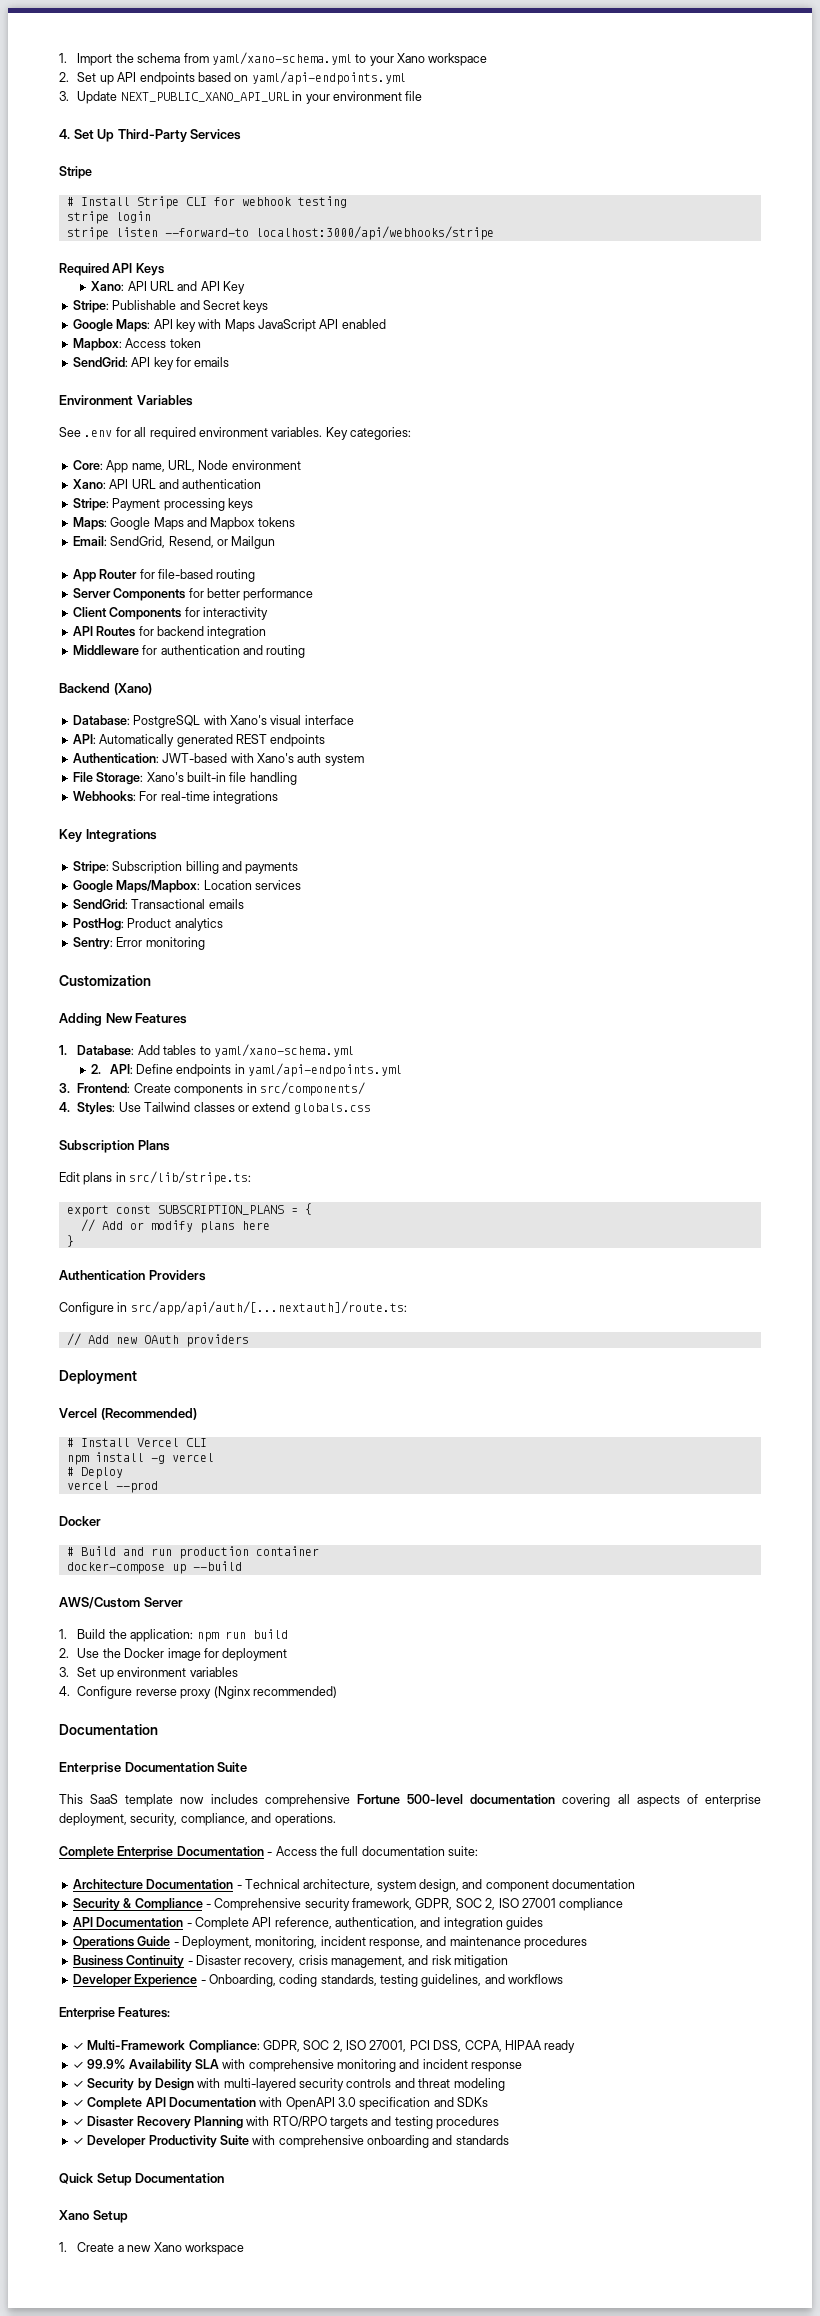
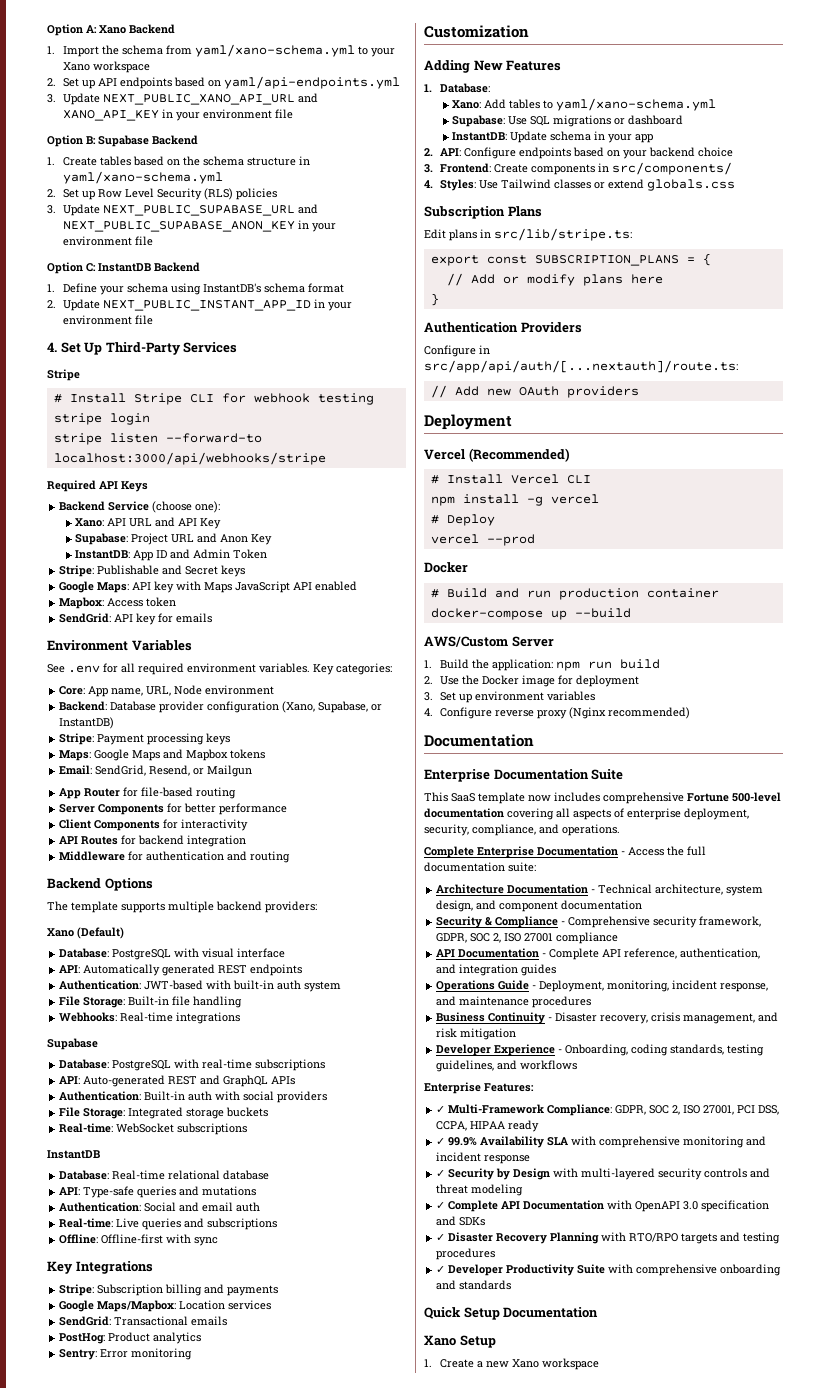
(59, 58) none -> [47,24,175,36] Option A: Xano Backend //
(290, 97) none -> [298,93,319,103] [63,109,294,121] [47,135,198,147] [47,156,311,166] [63,171,224,184] [47,188,278,200] [47,204,319,216] [63,220,337,232] [63,236,154,246] [47,262,200,274] [47,283,345,295] [47,299,312,311] and XANO_API_KEY in your environment file // Option B: Supabase Backend // 1. Create tables based on the schema structure in yaml/xano-schema.yml // 2. Set up Row Level Security (RLS) policies // 3. Update NEXT_PUBLIC_SUPABASE_URL and NEXT_PUBLIC_SUPABASE_ANON_KEY in your environment file // Option C: InstantDB Backend // 1. Define your schema using InstantDB's schema format // 2. Update NEXT_PUBLIC_INSTANT_APP_ID
(164, 269) none -> [59,501,221,513] // Backend Service (choose one):
(246, 287) none -> [75,533,273,545] [75,549,268,561] // Supabase: Project URL and Anon Key // InstantDB: App ID and Admin Token
[72,479,262,489] Xano: API URL and authentication -> [59,701,383,713] [59,717,115,729] Backend: Database provider configuration (Xano, Supabase, or InstantDB)
[113,683,152,695] [72,715,267,728] (Xano) // Database: PostgreSQL with Xano's -> [104,878,153,891] [47,901,317,913] [47,927,124,939] [59,948,200,960] Options // The template supports multiple backend providers: // Xano (Default) // Database: PostgreSQL with
[256,753,294,763] Xano's -> [233,980,275,990] built-in
[146,772,226,782] Xano's built-in -> [128,996,170,1006] Built-in
[139,791,278,804] For real-time integrations -> [120,1012,241,1024] [47,1038,98,1050] [59,1059,326,1071] [59,1075,296,1087] [59,1091,328,1103] [59,1107,269,1119] [59,1123,248,1135] [47,1150,100,1159] [59,1170,270,1180] [59,1186,257,1198] [59,1202,261,1212] [59,1218,278,1230] [59,1234,219,1246] Real-time integrations // Supabase // Database: PostgreSQL with real-time subscriptions // API: Auto-generated REST and GraphQL APIs // Authentication: Built-in auth with social providers // File Storage: Integrated storage buckets // Real-time: WebSocket subscriptions // InstantDB // Database: Real-time relational database // API: Type-safe queries and mutations // Authentication: Social and email auth // Real-time: Live queries and subscriptions // Offline: Offline-first with sync
(135, 1050) none -> [452,100,482,109] // Xano:
[91,1063,403,1077] 2. API: Define endpoints in yaml/api-endpoints.yml -> [452,115,684,127] [452,131,654,143] [424,147,734,159] Supabase: Use SQL migrations or dashboard // InstantDB: Update schema in your app // 2. API: Configure endpoints based on your backend choice

